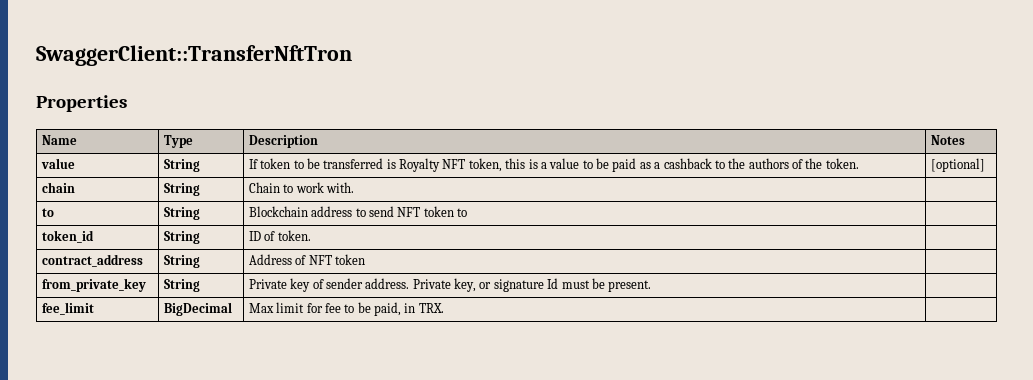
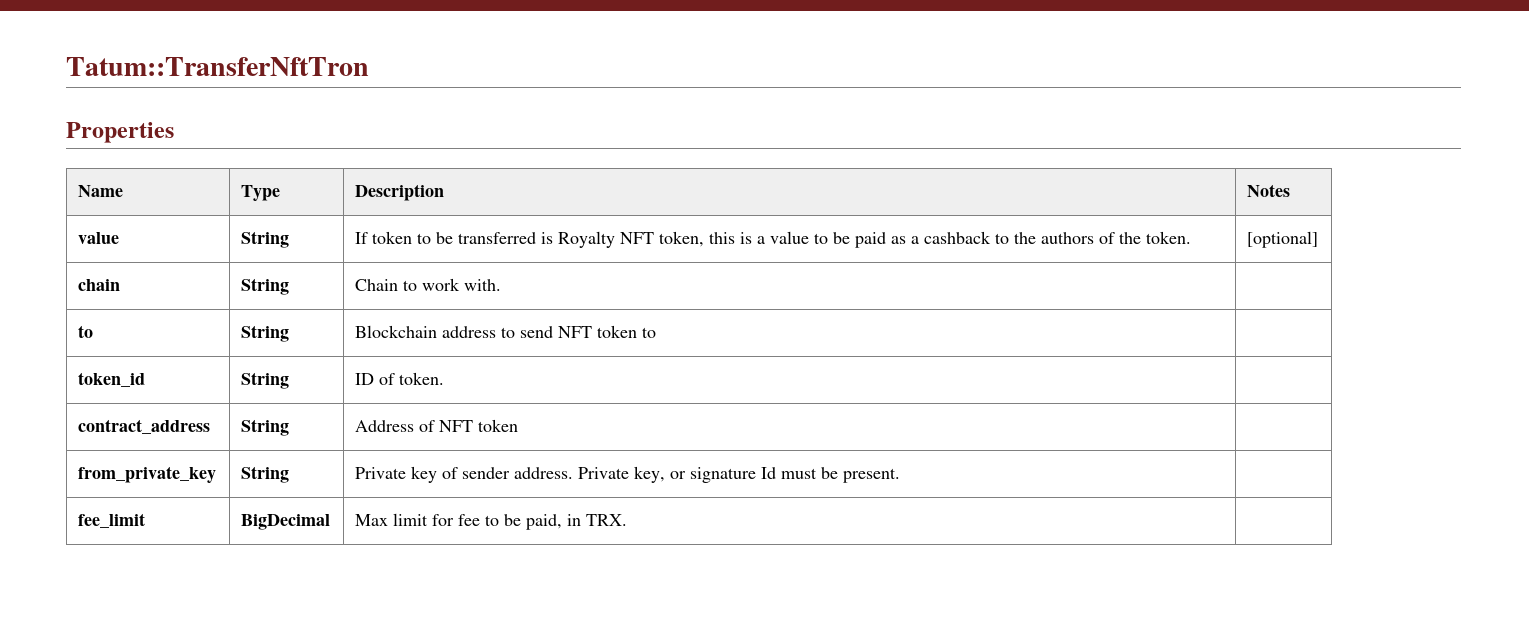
[36,45,352,66] SwaggerClient::TransferNftTron -> [66,57,369,76] Tatum::TransferNftTron

